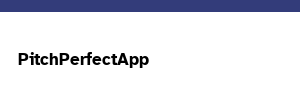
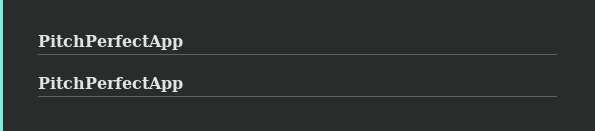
[18,52,149,68] PitchPerfectApp -> [38,35,183,50] [38,77,183,92] PitchPerfectApp // PitchPerfectApp

